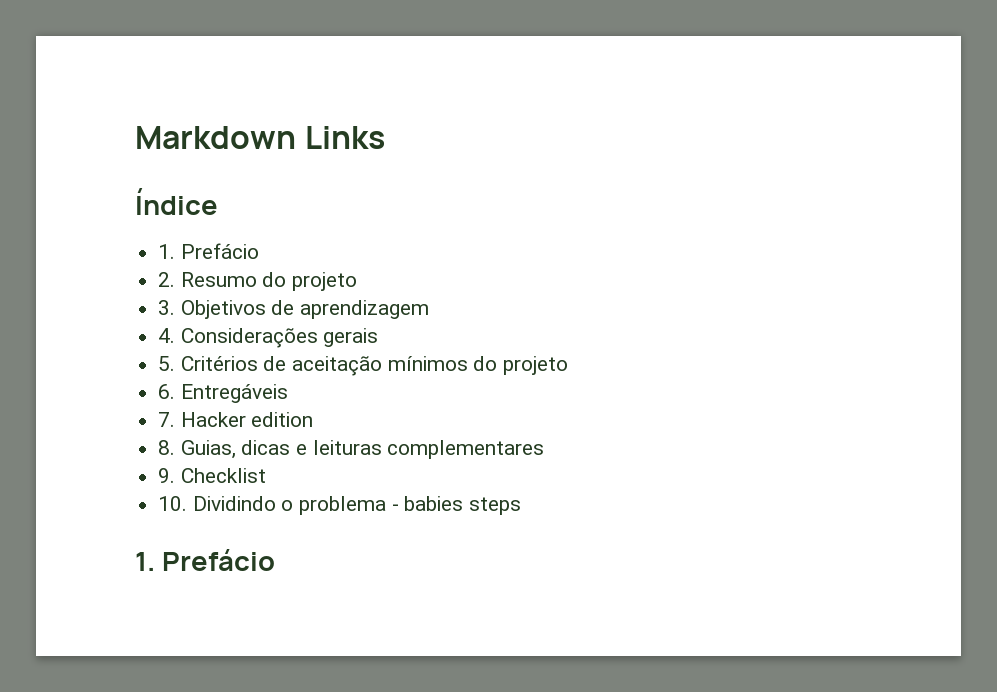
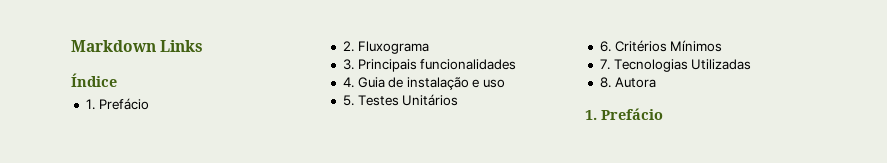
[180,272,358,291] [158,300,430,319] [158,328,379,348] [158,356,569,376] Resumo do projeto // 3. Objetivos de aprendizagem // 4. Considerações gerais // 5. Critérios de aceitação mínimos do projeto -> [357,41,429,54] [342,59,517,72] [342,77,506,90] [342,94,459,106] Fluxograma // 3. Principais funcionalidades // 4. Guia de instalação e uso // 5. Testes Unitários
[180,384,288,403] Entregáveis -> [614,40,723,52] Critérios Mínimos
[180,412,314,427] Hacker edition -> [613,59,752,72] Tecnologias Utilizadas
[180,440,545,459] [158,468,266,483] [158,496,522,515] Guias, dicas e leituras complementares // 9. Checklist // 10. Dividindo o problema - babies steps -> [614,77,656,88] Autora

